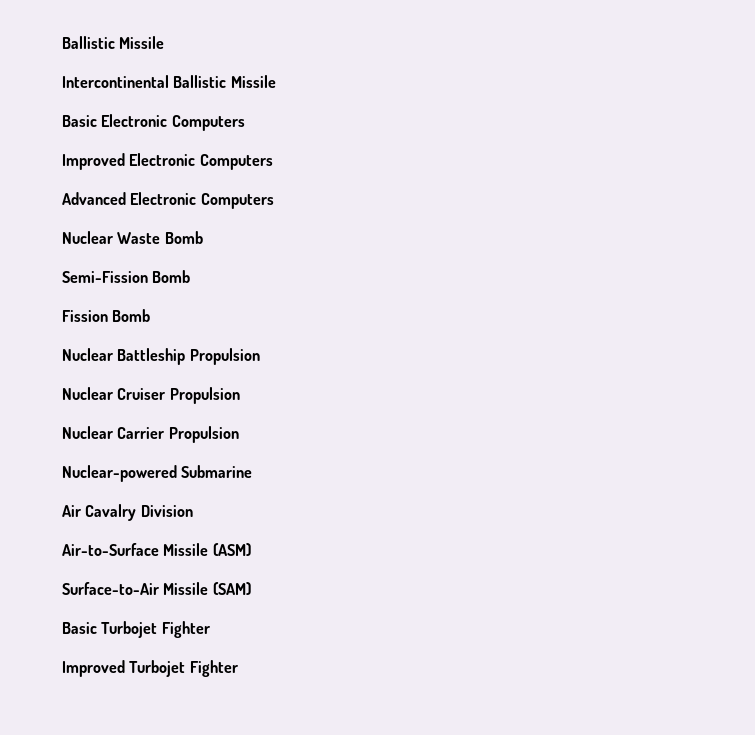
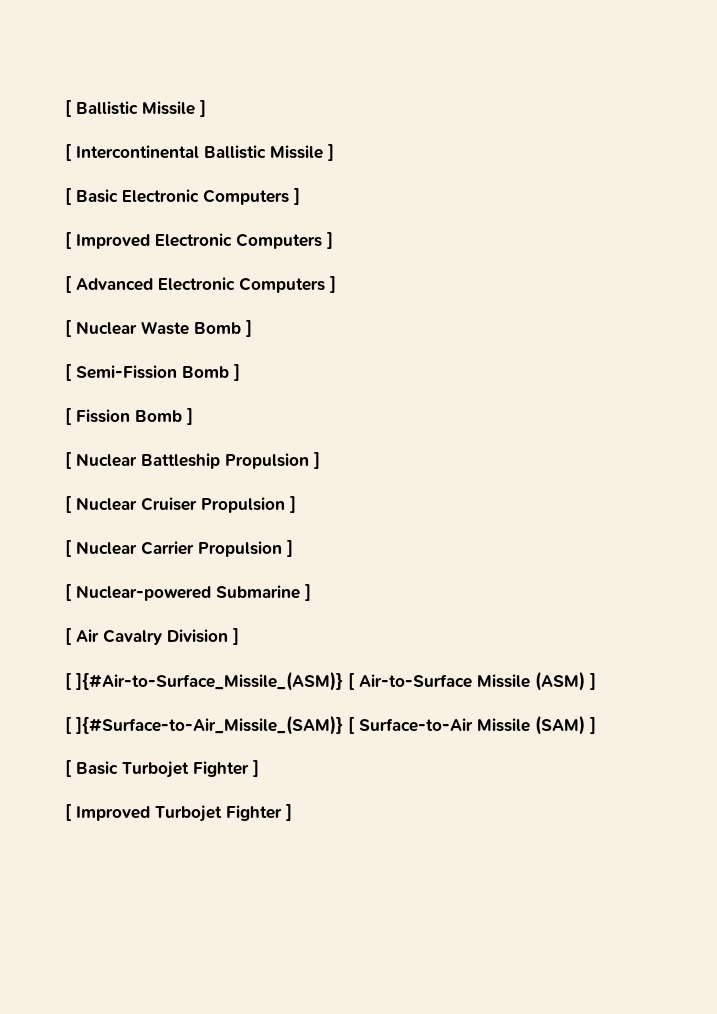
[62,36,165,49] Ballistic Missile // -> [65,100,206,117] [65,144,72,161] [ Ballistic Missile ] // [
(276, 81) // -> [328,144,334,161] [65,188,72,205] ] // [
(245, 123) // -> [294,188,300,205] [65,232,72,249] ] // [
(273, 162) // -> [327,232,333,249] [65,276,72,293] ] // [
(274, 201) // -> [330,276,336,293] [65,320,72,337] ] // [
(203, 237) // -> [246,320,252,337] [65,364,72,381] ] // [
(191, 276) // -> [234,364,240,381] [65,408,72,425] ] // [
(151, 315) // -> [187,408,193,425] [65,452,72,469] ] // [
(260, 356) // -> [314,452,320,469] [65,496,72,513] ] // [
(240, 395) // -> [290,496,296,513] [65,540,72,557] ] // [
(239, 434) // -> [287,540,293,557] [65,584,72,601] ] // [
(253, 471) // -> [305,584,311,601] [65,628,72,645] ] // [
(193, 511) // -> [233,628,239,645] [65,671,355,691] ] // [ ]{#Air-to-Surface_Missile_(ASM)} [
(251, 549) // -> [590,673,596,690] [65,715,355,735] ] // [ ]{#Surface-to-Air_Missile_(SAM)} [
(251, 588) // -> [590,717,596,734] [65,760,72,777] ] // [
(210, 629) // -> [253,760,259,777] [65,804,72,821] ] // [
(238, 668) none -> [286,804,292,821] ]

